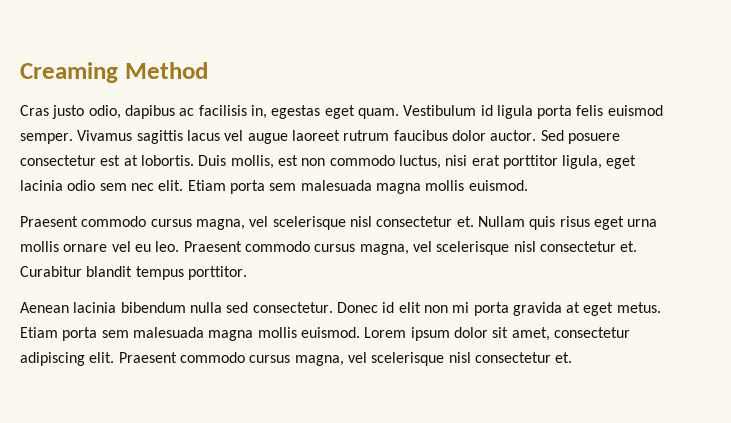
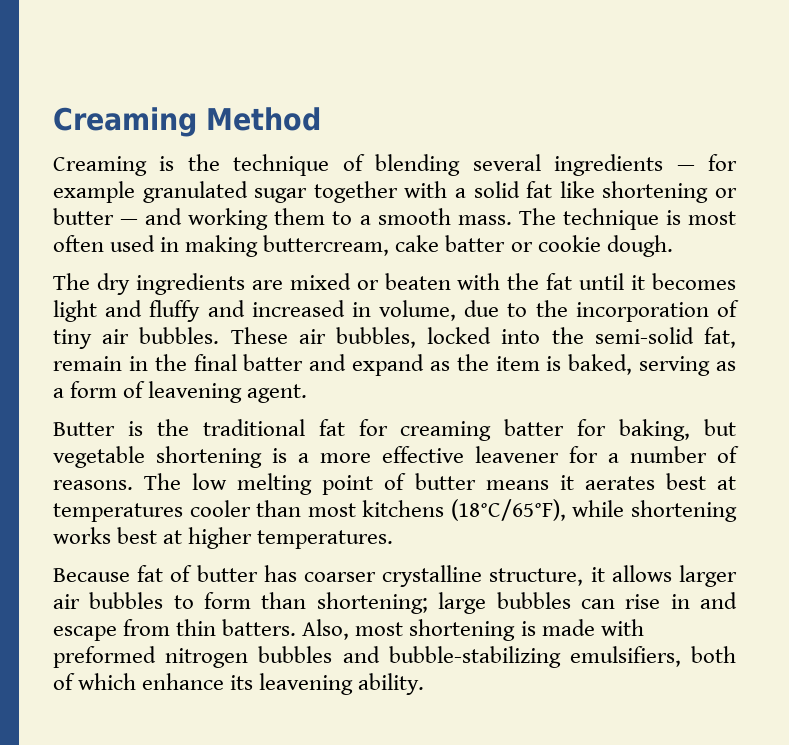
[20,105,663,119] [20,130,620,144] [20,155,637,169] [20,180,528,194] [20,216,658,230] [20,241,638,255] [20,266,247,280] [20,302,661,316] [20,327,630,341] [20,352,573,366] Cras justo odio, dapibus ac facilisis in, egestas eget quam. Vestibulum id ligula porta felis euismod semper. Vivamus sagittis lacus vel augue laoreet rutrum faucibus dolor auctor. Sed posuere consectetur est at lobortis. Duis mollis, est non commodo luctus, nisi erat porttitor ligula, eget lacinia odio sem nec elit. Etiam porta sem malesuada magna mollis euismod. // Praesent commodo cursus magna, vel scelerisque nisl consectetur et. Nullam quis risus eget urna mollis ornare vel eu leo. Praesent commodo cursus magna, vel scelerisque nisl consectetur et. Curabitur blandit tempus porttitor. // Aenean lacinia bibendum nulla sed consectetur. Donec id elit non mi porta gravida at eget metus. Etiam porta sem malesuada magna mollis euismod. Lorem ipsum dolor sit amet, consectetur adipiscing elit. Praesent commodo cursus magna, vel scelerisque nisl consectetur et. -> [53,154,737,176] [53,181,738,203] [53,208,736,230] [53,235,673,257] [53,273,736,295] [53,300,739,322] [53,327,736,349] [53,354,736,376] [53,381,308,403] [53,419,736,441] [53,446,739,468] [53,473,736,495] [53,499,737,522] [53,527,394,549] [53,565,738,587] [53,592,737,614] [53,619,644,641] [53,646,736,668] [53,673,425,695] Creaming is the technique of blending several ingredients — for example granulated sugar together with a solid fat like shortening or butter — and working them to a smooth mass. The technique is most often used in making buttercream, cake batter or cookie dough. // The dry ingredients are mixed or beaten with the fat until it becomes light and fluffy and increased in volume, due to the incorporation of tiny air bubbles. These air bubbles, locked into the semi-solid fat, remain in the final batter and expand as the item is baked, serving as a form of leavening agent. // Butter is the traditional fat for creaming batter for baking, but vegetable shortening is a more effective leavener for a number of reasons. The low melting point of butter means it aerates best at temperatures cooler than most kitchens (18°C/65°F), while shortening works best at higher temperatures. // Because fat of butter has coarser crystalline structure, it allows larger air bubbles to form than shortening; large bubbles can rise in and escape from thin batters. Also, most shortening is made with preformed nitrogen bubbles and bubble-stabilizing emulsifiers, both of which enhance its leavening ability.

